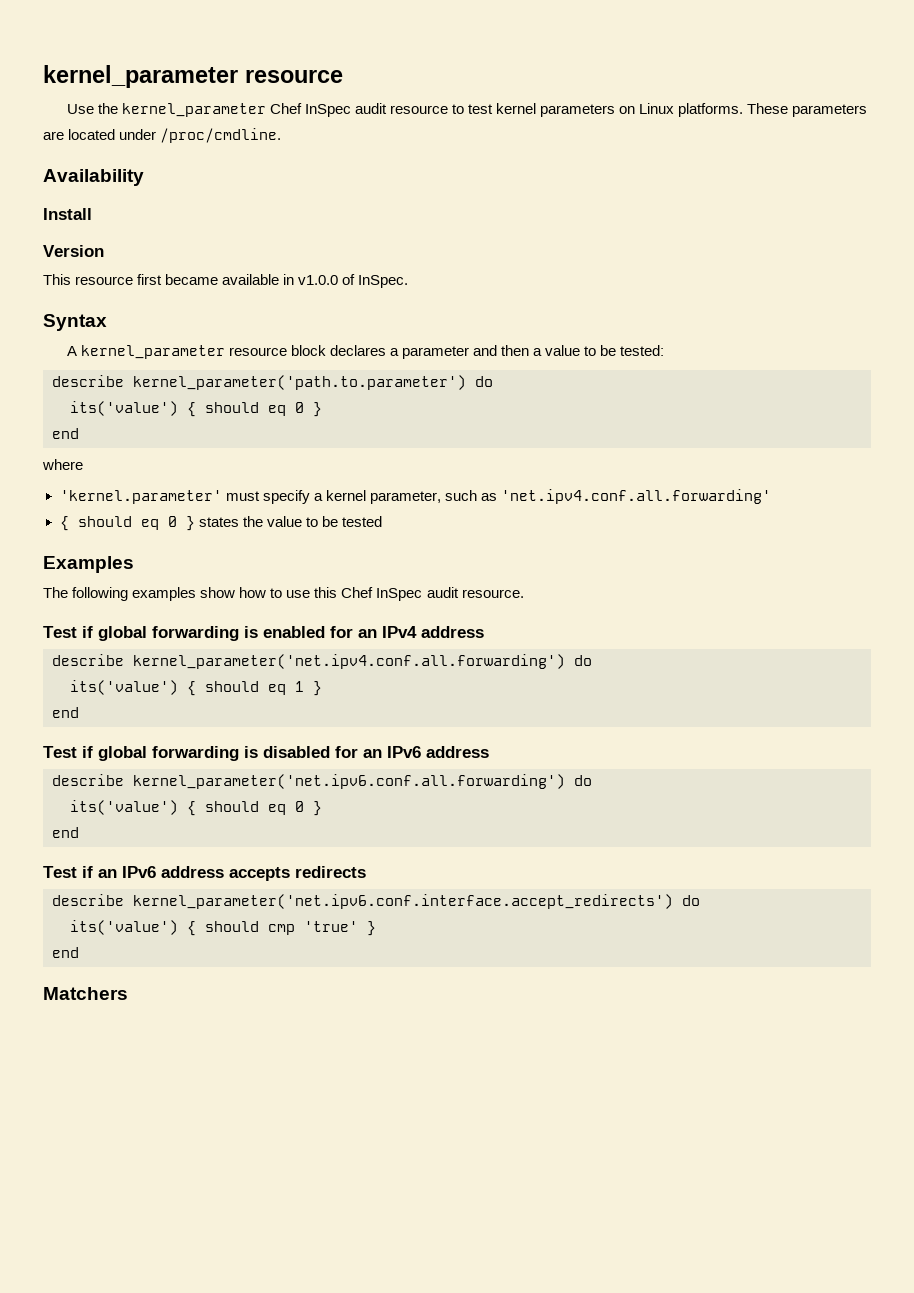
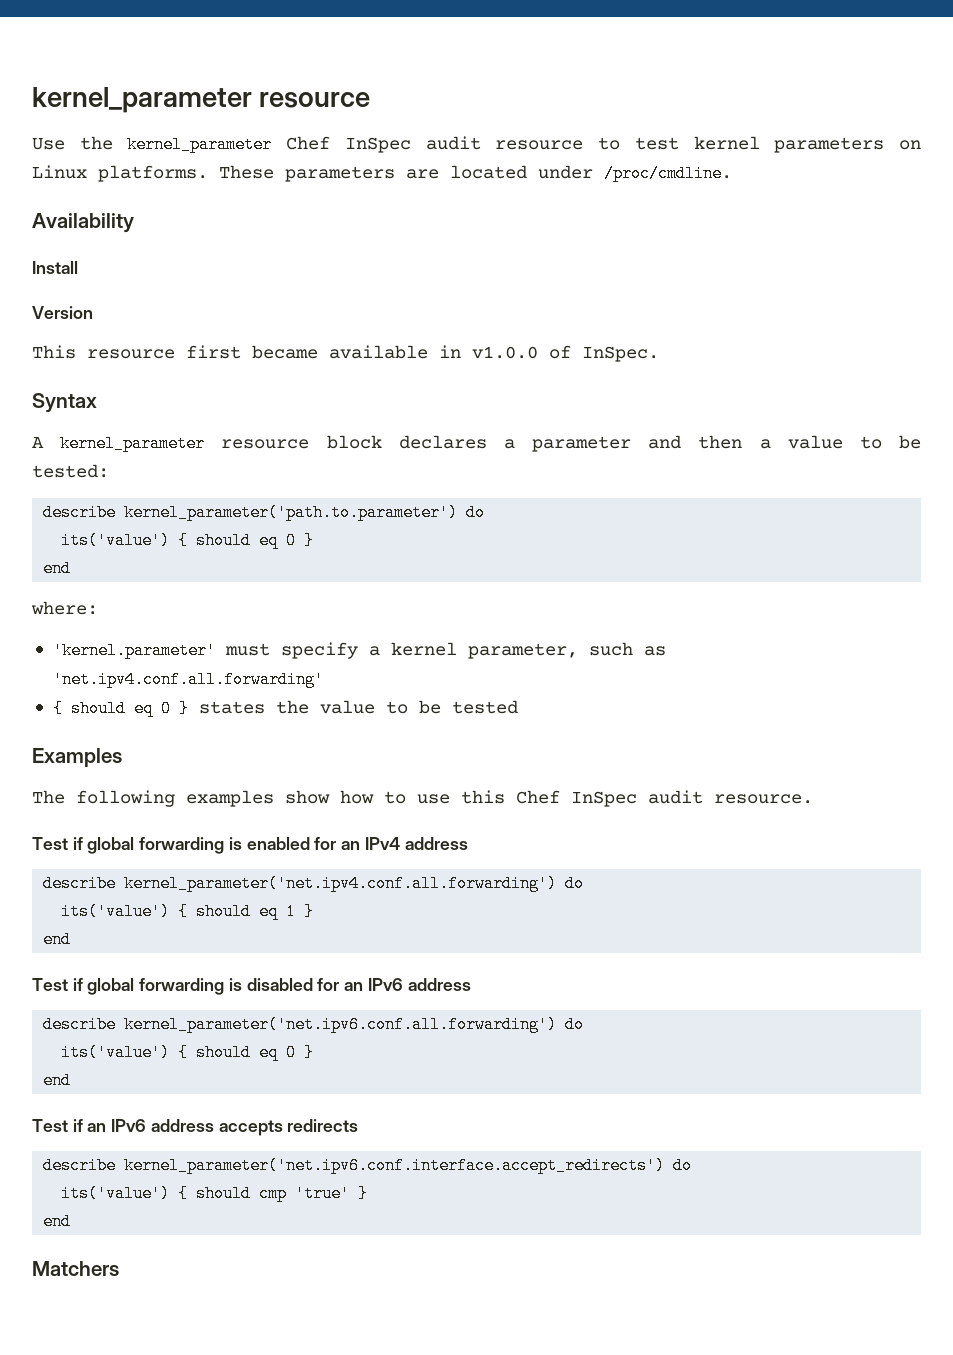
[42,459,83,470] where -> [31,601,98,615] where:

